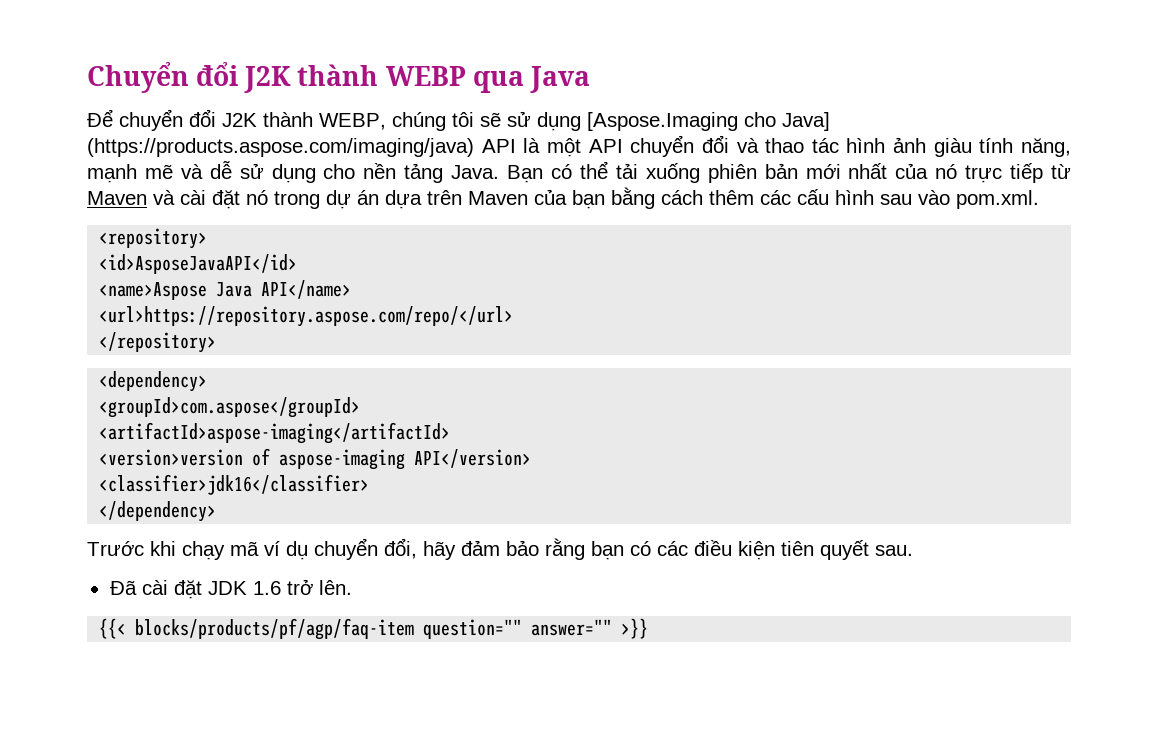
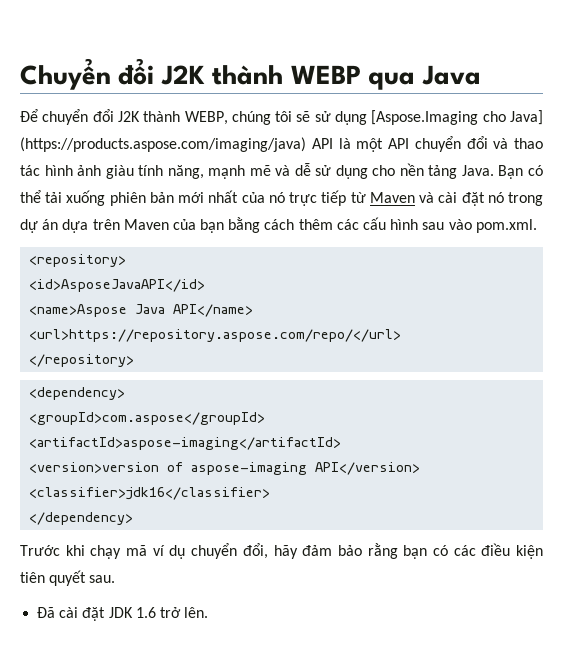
[99,618,649,640] // {{< blocks/products/pf/agp/faq-item question="" answer="" >}} -> (209, 612) none

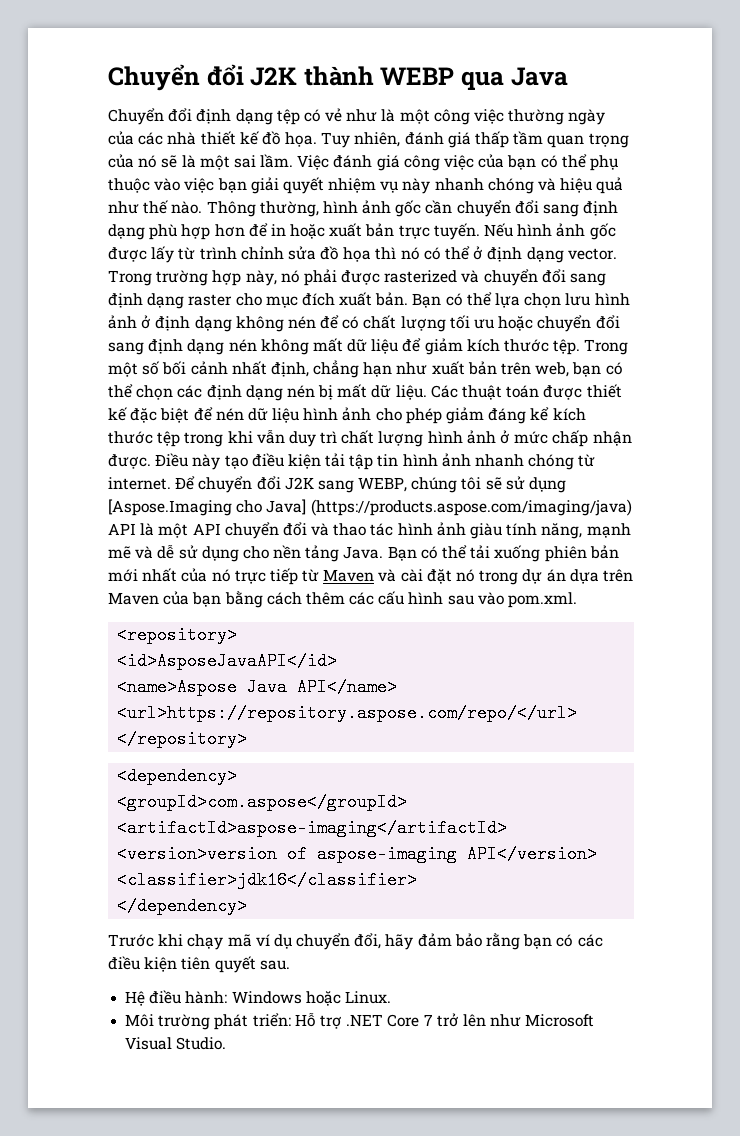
(481, 75) none -> [108,108,606,125] [108,131,629,148] [108,154,618,171] [108,177,624,194] [108,200,619,217] [108,223,616,240] [108,246,617,263] [108,269,607,286] [108,292,630,309] [108,315,620,332] [108,338,629,355] [108,360,623,378] [108,384,622,401] [108,407,586,424] [108,430,632,447] [108,453,596,470] [108,477,171,490] Chuyển đổi định dạng tệp có vẻ như là một công việc thường ngày của các nhà thiết kế đồ họa. Tuy nhiên, đánh giá thấp tầm quan trọng của nó sẽ là một sai lầm. Việc đánh giá công việc của bạn có thể phụ thuộc vào việc bạn giải quyết nhiệm vụ này nhanh chóng và hiệu quả như thế nào. Thông thường, hình ảnh gốc cần chuyển đổi sang định dạng phù hợp hơn để in hoặc xuất bản trực tuyến. Nếu hình ảnh gốc được lấy từ trình chỉnh sửa đồ họa thì nó có thể ở định dạng vector. Trong trường hợp này, nó phải được rasterized và chuyển đổi sang định dạng raster cho mục đích xuất bản. Bạn có thể lựa chọn lưu hình ảnh ở định dạng không nén để có chất lượng tối ưu hoặc chuyển đổi sang định dạng nén không mất dữ liệu để giảm kích thước tệp. Trong một số bối cảnh nhất định, chẳng hạn như xuất bản trên web, bạn có thể chọn các định dạng nén bị mất dữ liệu. Các thuật toán được thiết kế đặc biệt để nén dữ liệu hình ảnh cho phép giảm đáng kể kích thước tệp trong khi vẫn duy trì chất lượng hình ảnh ở mức chấp nhận được. Điều này tạo điều kiện tải tập tin hình ảnh nhanh chóng từ internet.
[143,111,181,122] thành -> [317,480,354,493] sang
[37,607,209,621] Đã cài đặt JDK 1.6 trở lên. -> [125,990,391,1006] [125,1013,595,1030] [125,1037,227,1050] Hệ điều hành: Windows hoặc Linux. // Môi trường phát triển: Hỗ trợ .NET Core 7 trở lên như Microsoft Visual Studio.

